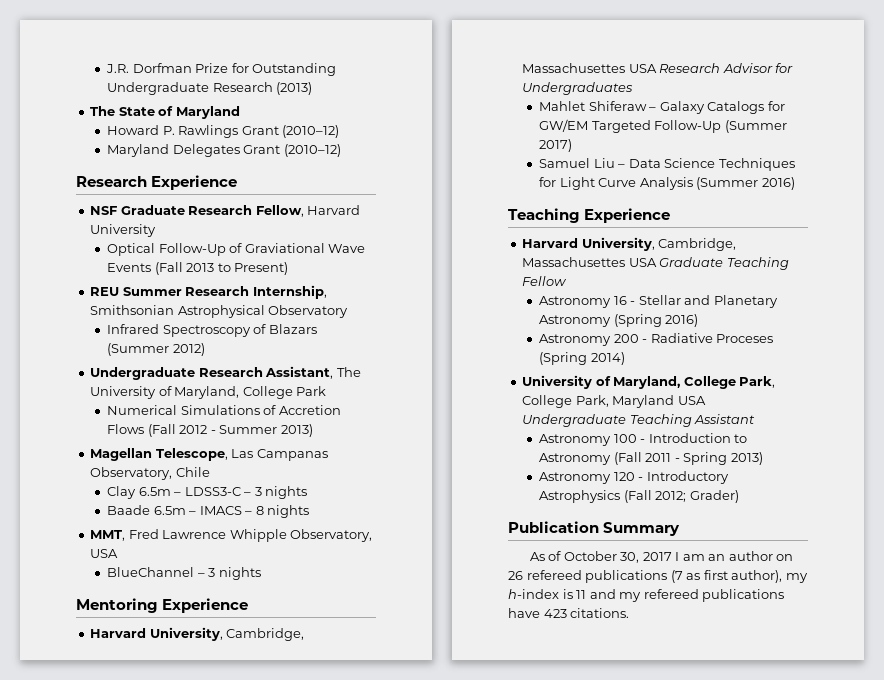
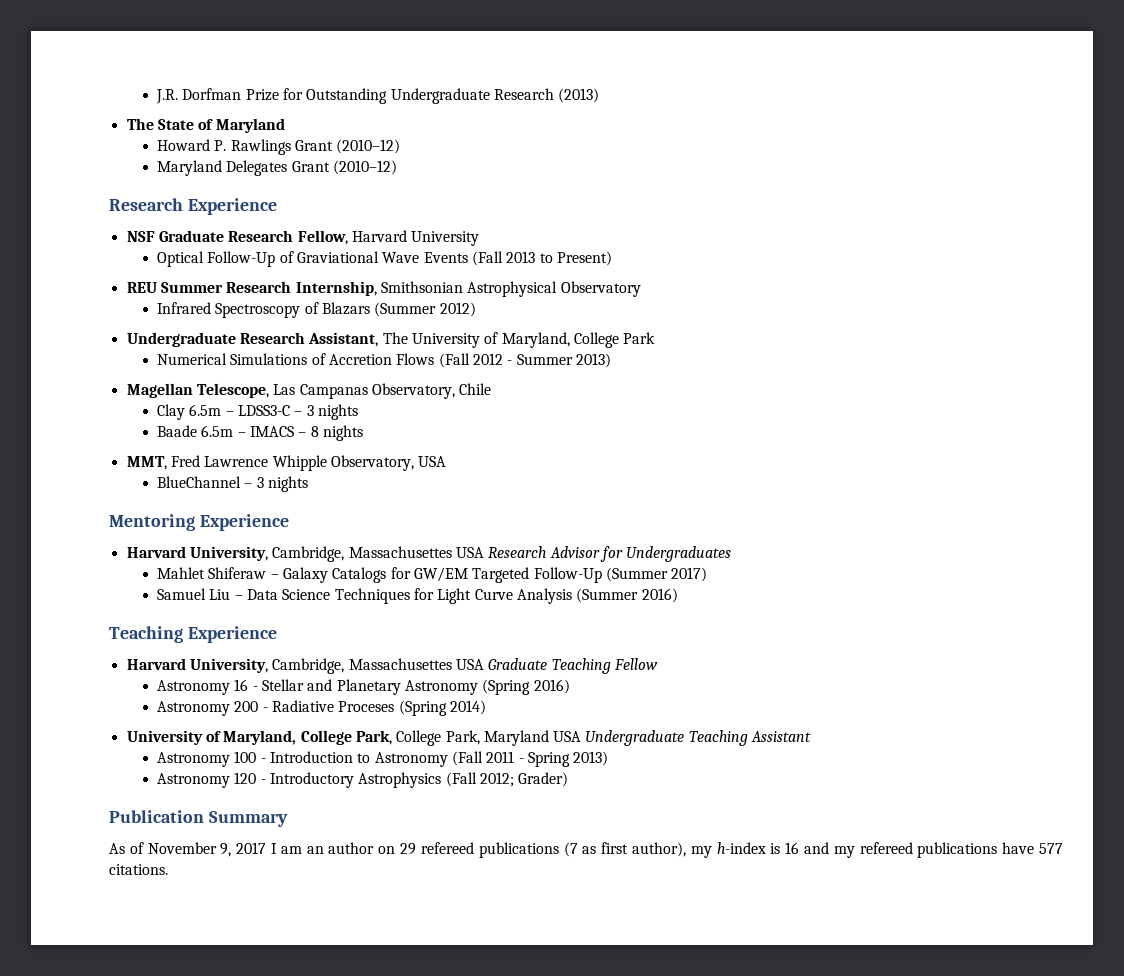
[563,551,640,563] October 30, -> [147,842,232,857] November 9,
[508,571,523,580] 26 -> [400,843,417,855] 29
[576,590,587,599] 11 -> [785,842,800,854] 16
[543,609,567,618] 423 -> [1038,843,1063,854] 577

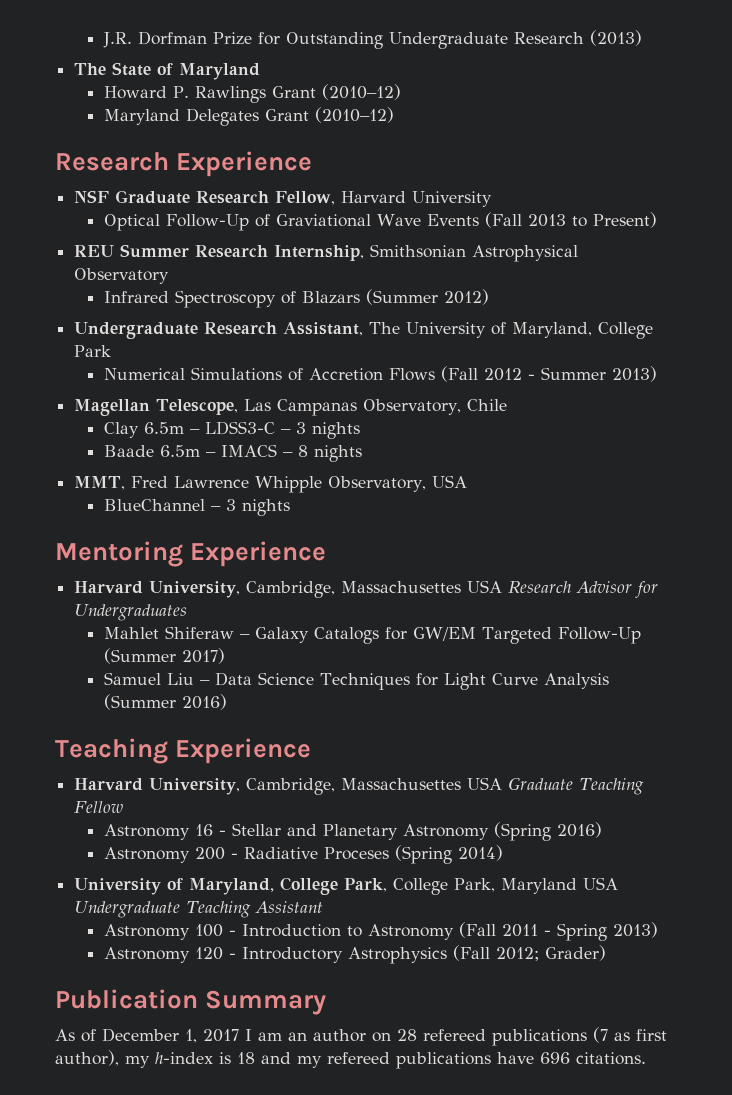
[147,842,232,857] November 9, -> [102,1028,197,1043] December 1,
[400,843,417,855] 29 -> [397,1029,417,1041] 28
[785,842,800,854] 16 -> [237,1052,255,1064] 18
[1038,843,1063,854] 577 -> [540,1052,570,1064] 696

